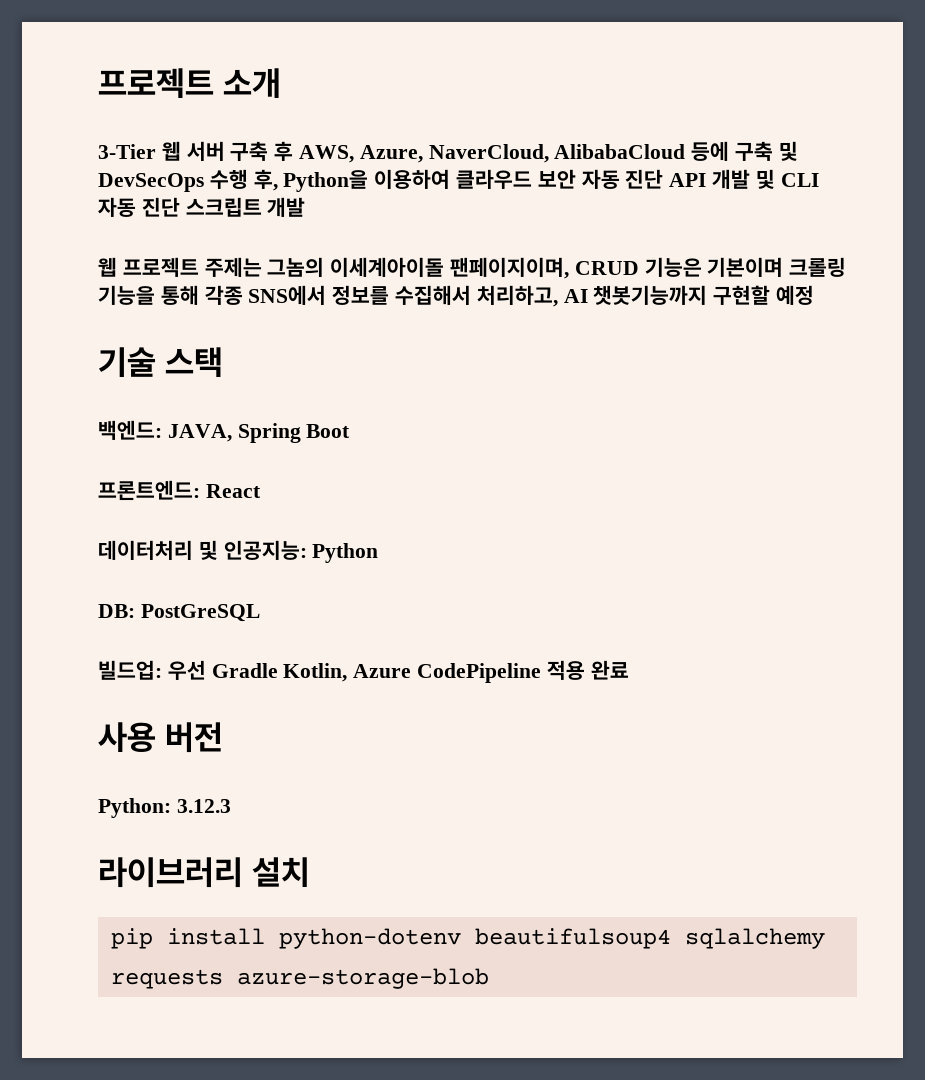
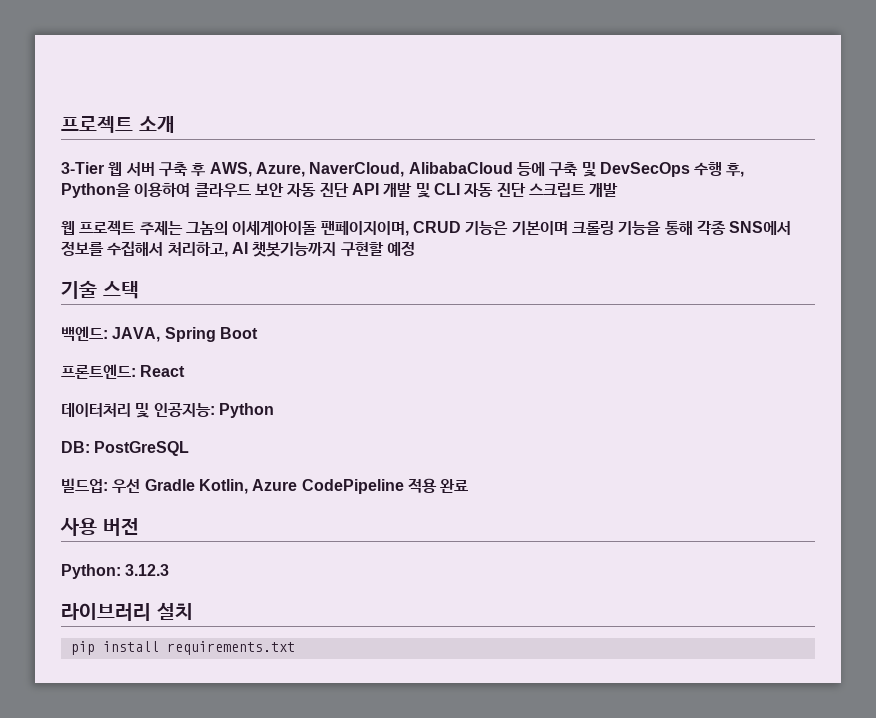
[278,928,825,949] [110,968,489,989] python-dotenv beautifulsoup4 sqlalchemy requests azure-storage-blob -> [166,641,295,655] requirements.txt

